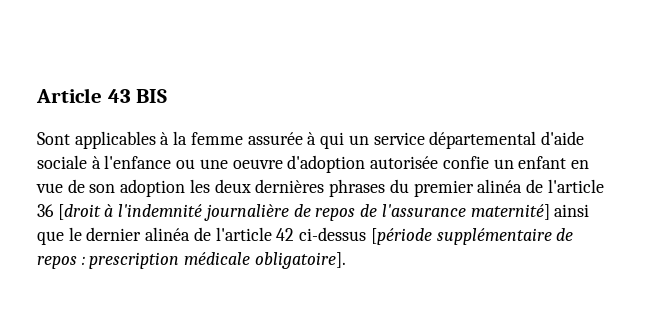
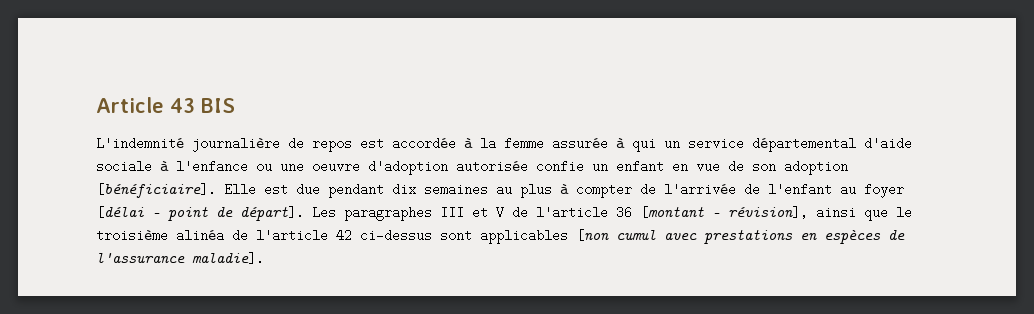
[37,131,156,149] Sont applicables -> [96,137,456,152] L'indemnité journalière de repos est accordée
[189,179,604,197] [37,204,550,221] les deux dernières phrases du premier alinéa de l'article 36 [droit à l'indemnité journalière de repos de l'assurance maternité] -> [96,183,904,198] [96,206,808,221] [bénéficiaire]. Elle est due pendant dix semaines au plus à compter de l'arrivée de l'enfant au foyer [délai - point de départ]. Les paragraphes III et V de l'article 36 [montant - révision],
[86,227,142,241] dernier -> [96,229,168,242] troisième
[370,228,574,245] [37,252,346,269] [période supplémentaire de repos : prescription médicale obligatoire]. -> [440,229,905,244] [96,252,264,265] sont applicables [non cumul avec prestations en espèces de l'assurance maladie].

